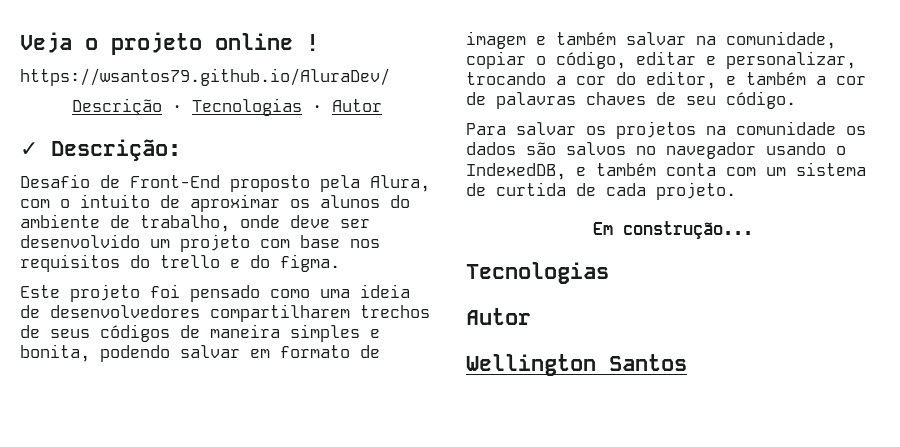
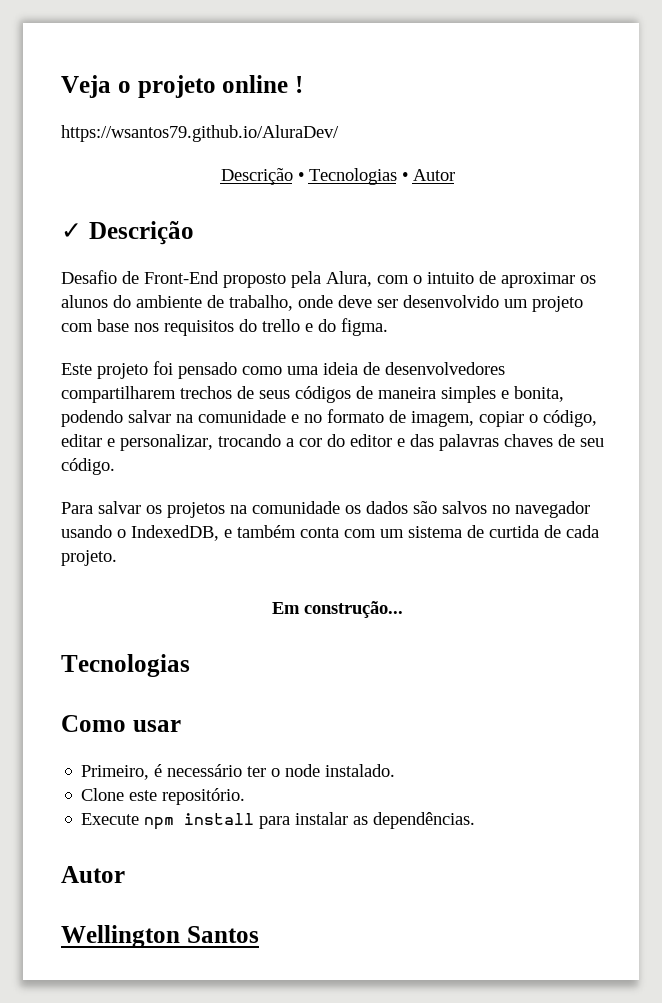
[51,139,181,161] Descrição: -> [88,221,194,245] Descrição
[250,345,380,358] [466,31,836,49] em formato de imagem e também salvar na comunidade, -> [176,409,474,427] na comunidade e no formato de imagem,
[646,71,866,89] [466,92,486,105] editor, e também a cor de -> [350,434,434,447] editor e das
(609, 273) none -> [61,715,181,732] [81,764,396,780] [81,788,246,805] [81,812,476,830] // Como usar // Primeiro, é necessário ter o node instalado. // Clone este repositório. // Execute npm install para instalar as dependências.

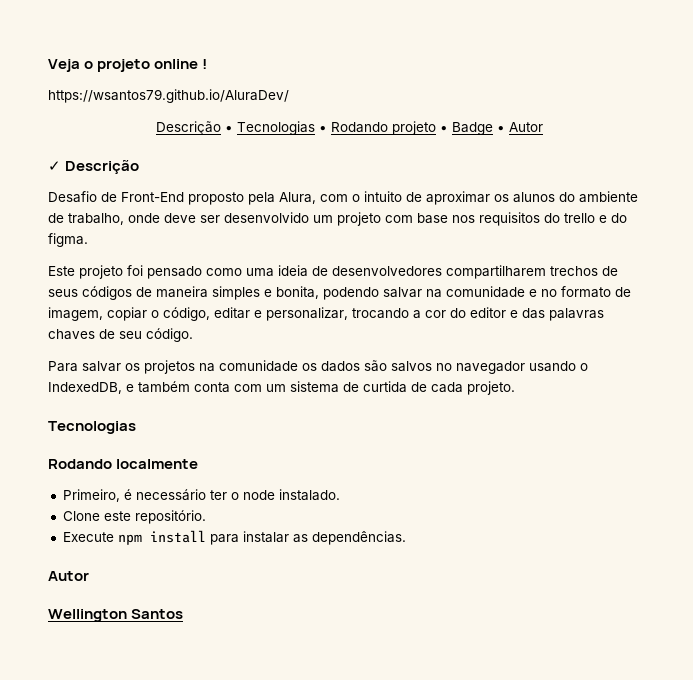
(408, 176) none -> [331,121,505,135] Rodando projeto • Badge •
[272,601,403,618] // Em construção... -> (515, 388) none
[61,715,181,732] Como usar -> [48,459,199,469] Rodando localmente

